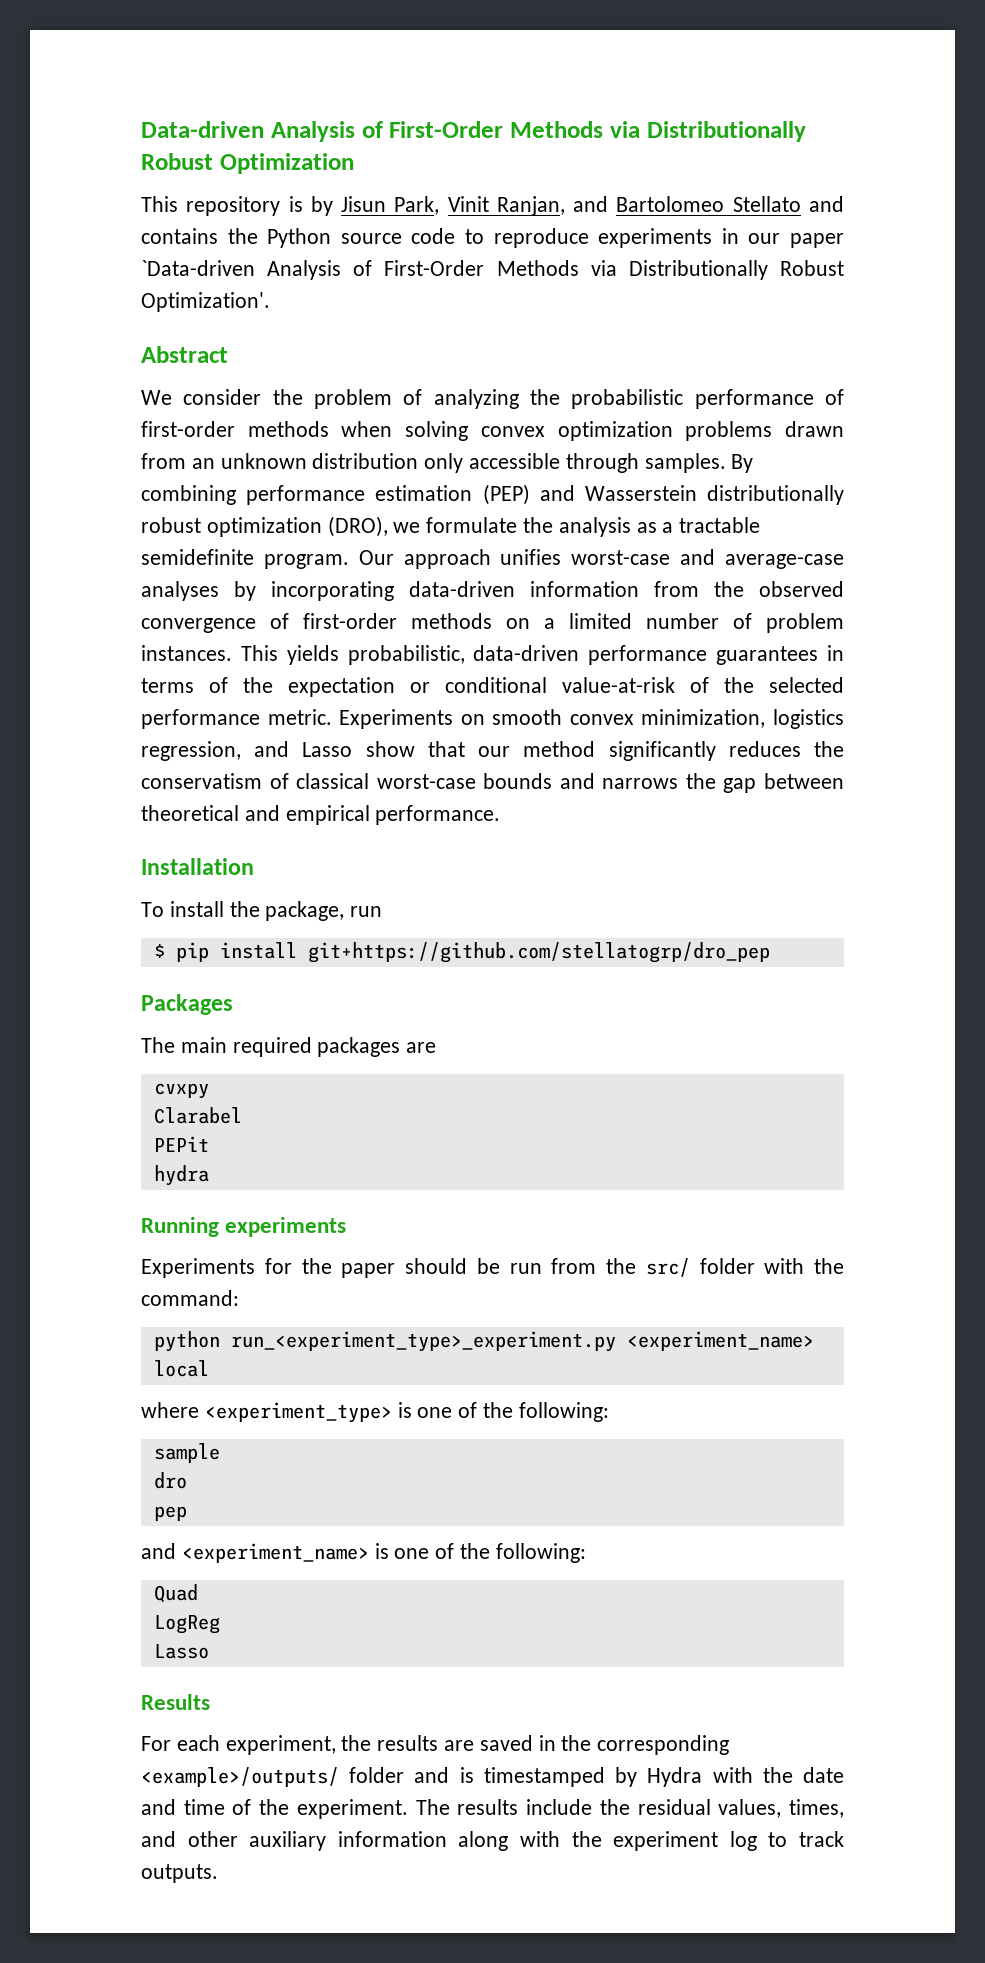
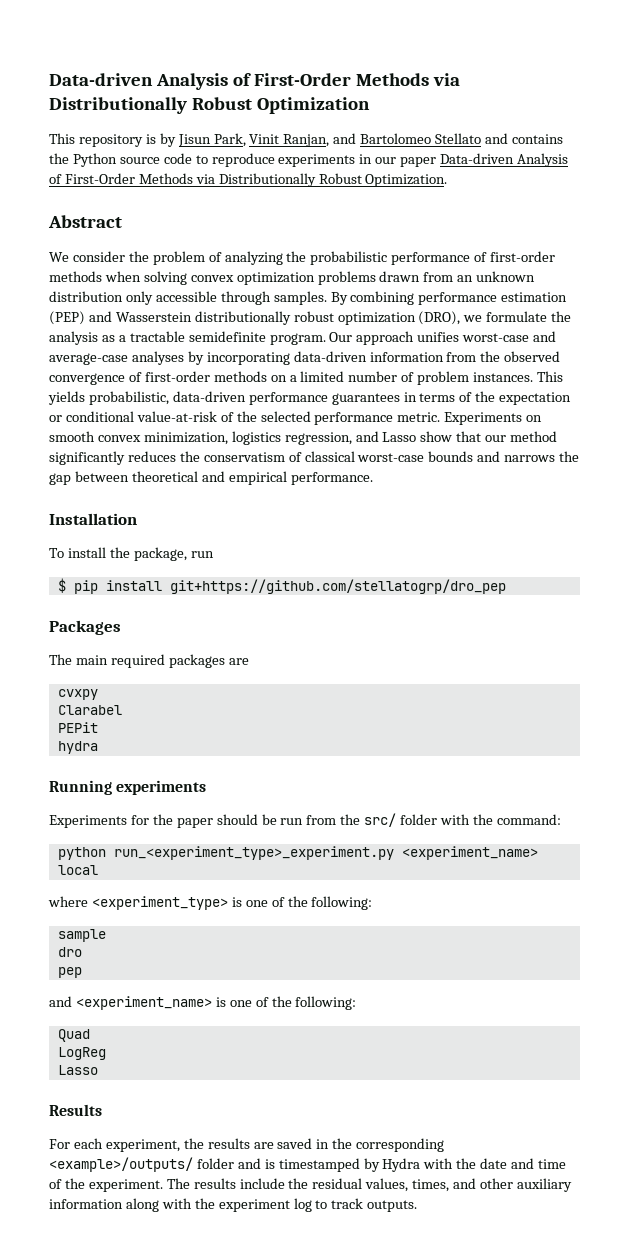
[141,260,844,280] [141,292,270,312] `Data-driven Analysis of First-Order Methods via Distributionally Robust Optimization'. -> [440,153,569,167] [49,173,448,187] Data-driven Analysis of First-Order Methods via Distributionally Robust Optimization.

